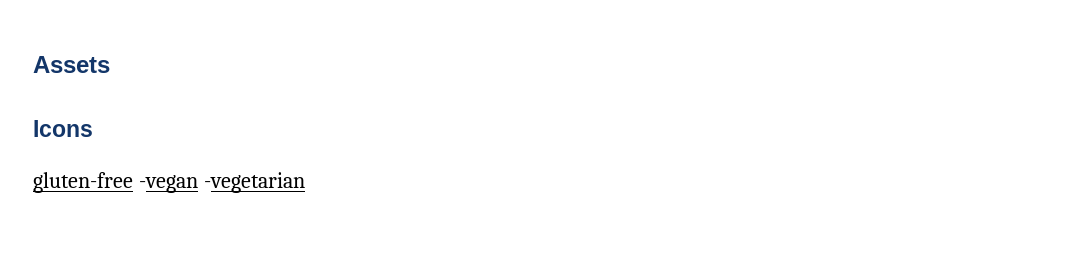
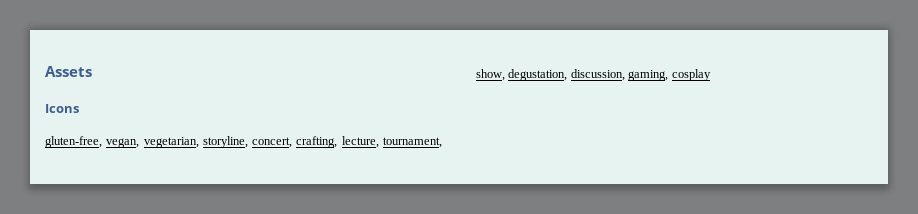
[33,172,305,193] gluten-free -vegan -vegetarian -> [45,136,442,148] [476,69,711,81] gluten-free, vegan, vegetarian, storyline, concert, crafting, lecture, tournament, show, degustation, discussion, gaming, cosplay

